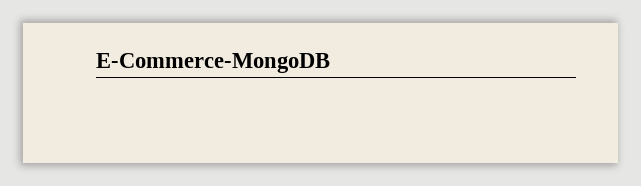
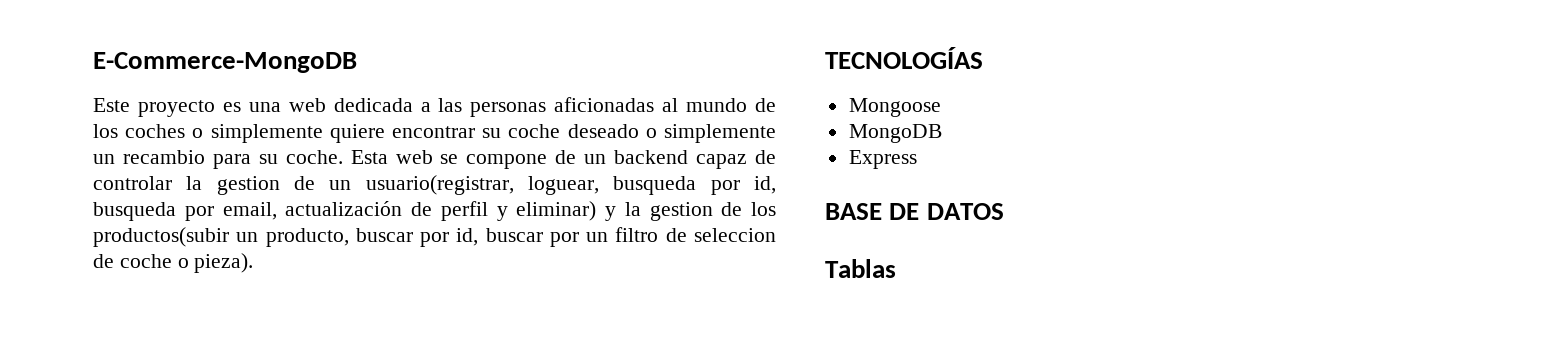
(330, 63) none -> [93,97,776,117] [93,124,776,143] [93,150,776,169] [93,175,777,195] [93,201,776,221] [93,227,776,247] [93,253,254,273] [825,47,983,69] [848,98,941,117] [848,124,942,143] [848,150,917,169] [825,203,1004,220] [825,259,896,278] // Este proyecto es una web dedicada a las personas aficionadas al mundo de los coches o simplemente quiere encontrar su coche deseado o simplemente un recambio para su coche. Esta web se compone de un backend capaz de controlar la gestion de un usuario(registrar, loguear, busqueda por id, busqueda por email, actualización de perfil y eliminar) y la gestion de los productos(subir un producto, buscar por id, buscar por un filtro de seleccion de coche o pieza). // TECNOLOGÍAS // Mongoose // MongoDB // Express // BASE DE DATOS // Tablas

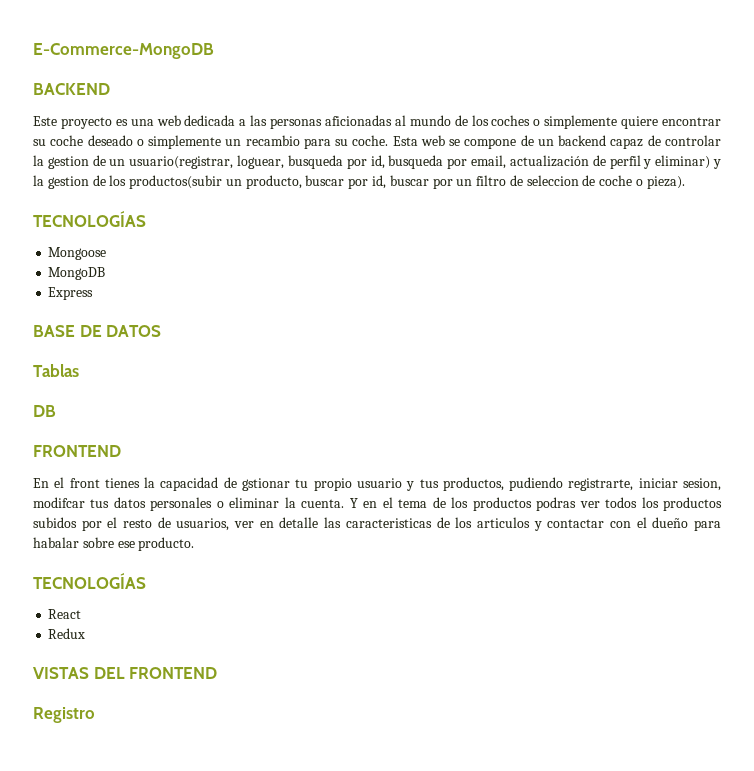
(357, 62) none -> [33,83,110,95] // BACKEND
(896, 268) none -> [33,405,56,417] [33,445,121,457] [33,477,721,491] [33,497,722,511] [33,517,722,531] [33,537,195,551] [33,573,146,589] [48,609,82,619] [48,628,86,639] [33,667,218,679] [33,707,95,723] // DB // FRONTEND // En el front tienes la capacidad de gstionar tu propio usuario y tus productos, pudiendo registrarte, iniciar sesion, modifcar tus datos personales o eliminar la cuenta. Y en el tema de los productos podras ver todos los productos subidos por el resto de usuarios, ver en detalle las caracteristicas de los articulos y contactar con el dueño para habalar sobre ese producto. // TECNOLOGÍAS // React // Redux // VISTAS DEL FRONTEND // Registro

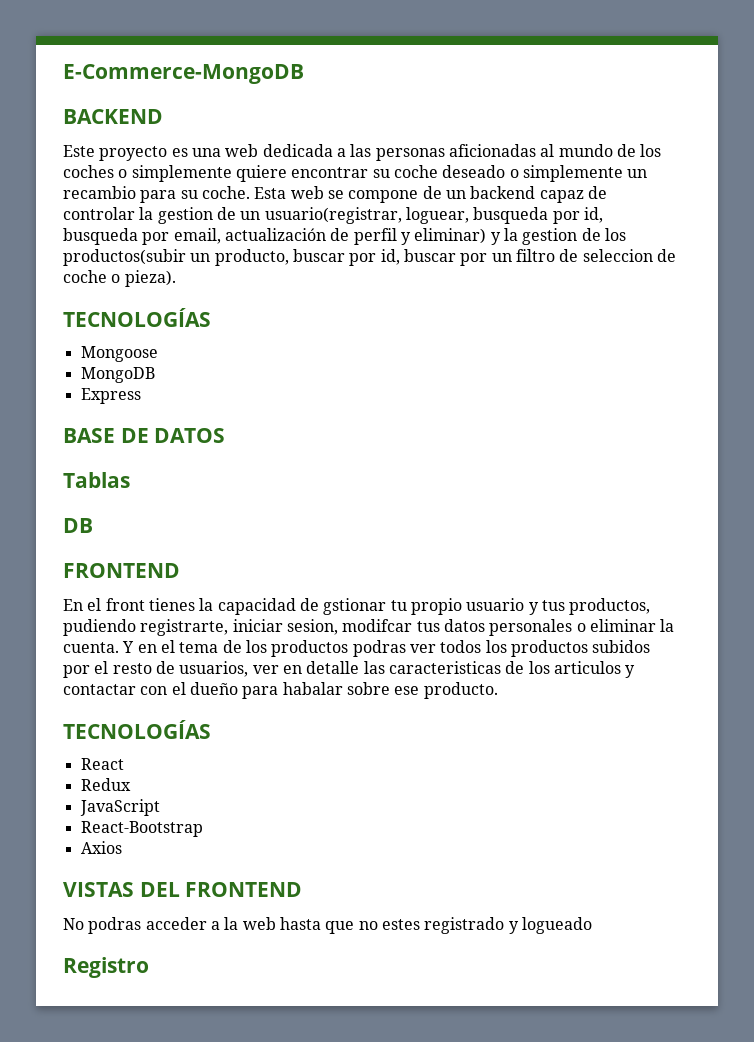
(86, 633) none -> [79,799,160,816] [80,821,203,837] [80,841,122,854] // JavaScript // React-Bootstrap // Axios
(218, 673) none -> [63,917,592,934] // No podras acceder a la web hasta que no estes registrado y logueado

